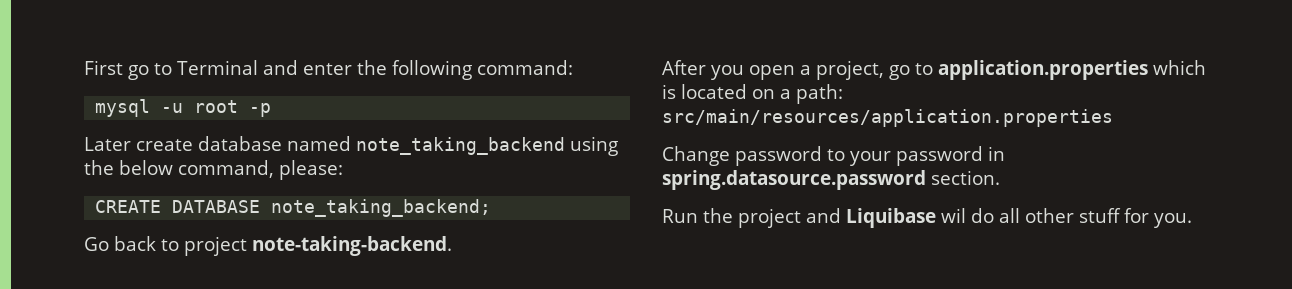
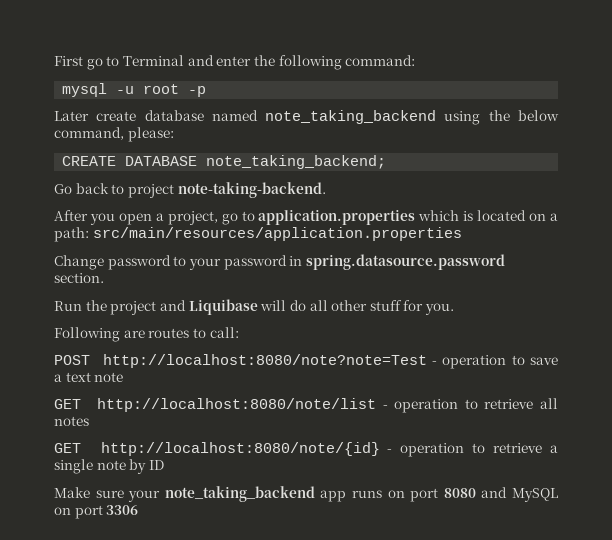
[941,208,966,223] wil -> [260,300,287,311] will
(1192, 220) none -> [54,327,239,342] [54,354,558,369] [54,372,124,382] [54,398,558,413] [54,416,89,426] [54,442,558,457] [54,459,164,474] [54,486,559,502] [54,505,139,519] // Following are routes to call: // POST http://localhost:8080/note?note=Test - operation to save a text note // GET http://localhost:8080/note/list - operation to retrieve all notes // GET http://localhost:8080/note/{id} - operation to retrieve a single note by ID // Make sure your note_taking_backend app runs on port 8080 and MySQL on port 3306

